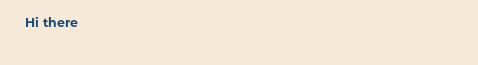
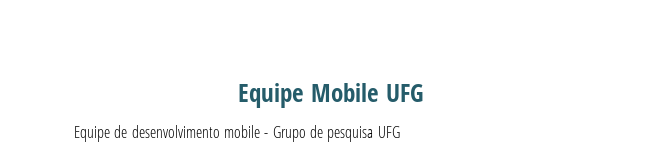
[25,16,78,27] Hi there -> [238,83,424,108] [74,125,400,142] Equipe Mobile UFG // Equipe de desenvolvimento mobile - Grupo de pesquisa UFG

